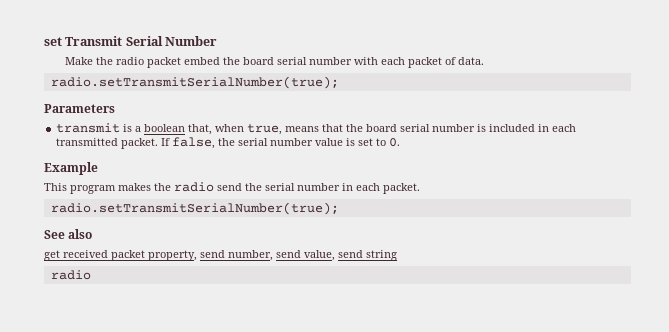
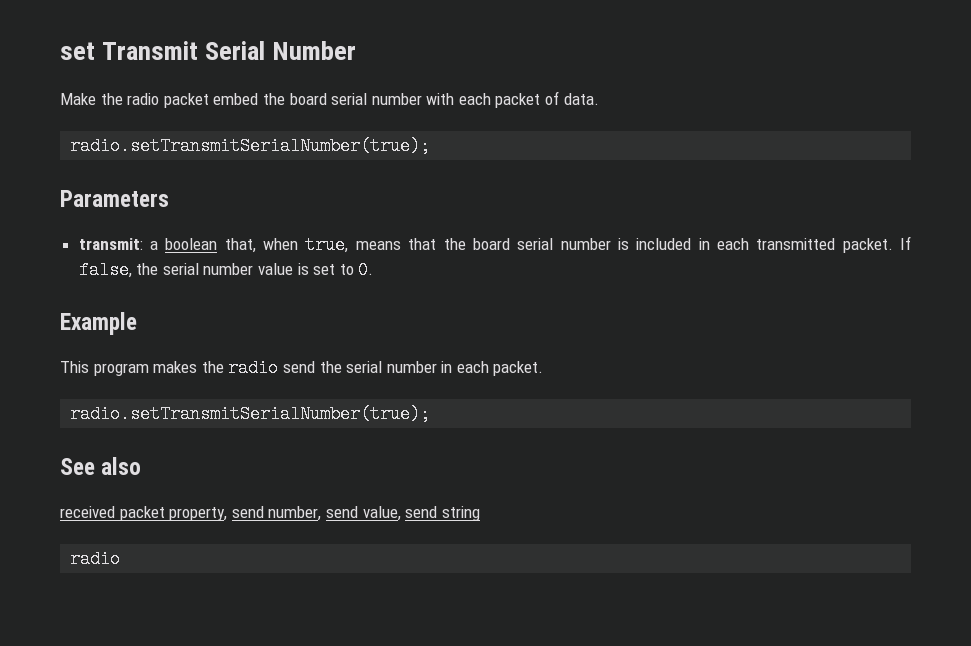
[56,123,133,133] transmit is -> [78,238,143,250] transmit:
[44,250,60,261] get -> (142, 466) none

